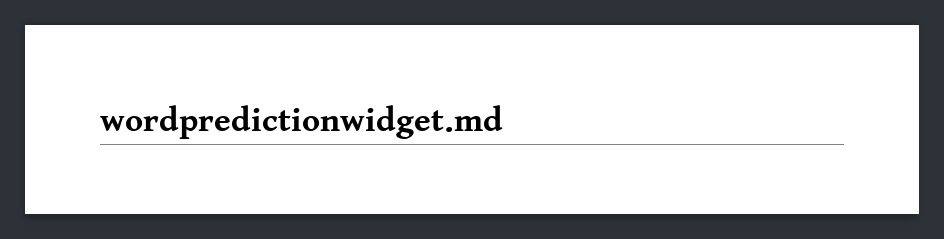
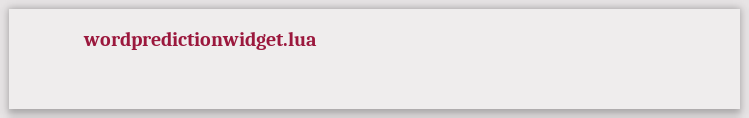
[100,105,503,139] wordpredictionwidget.md -> [83,31,317,50] wordpredictionwidget.lua

